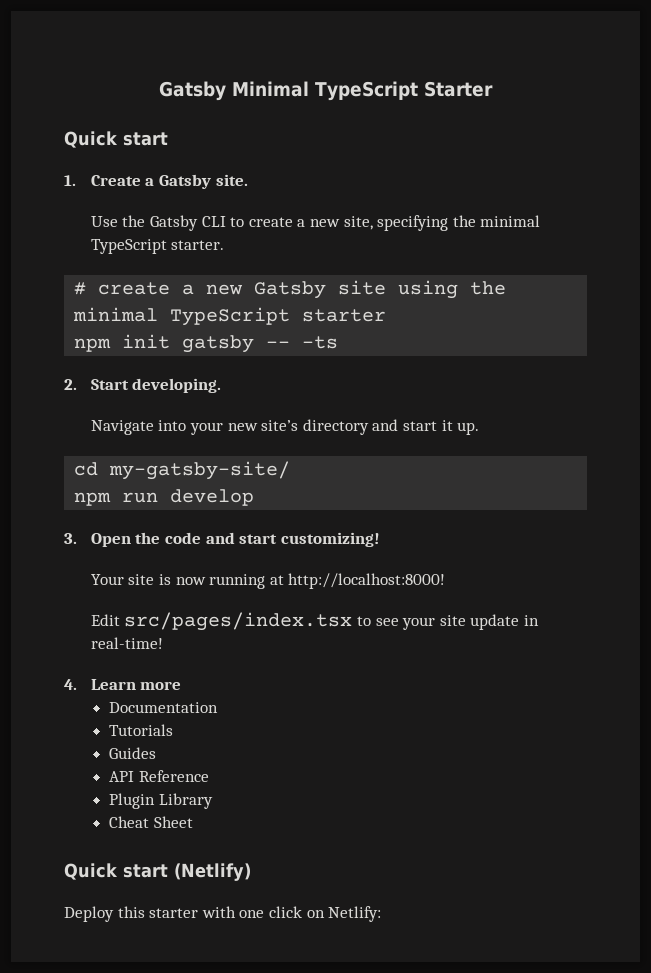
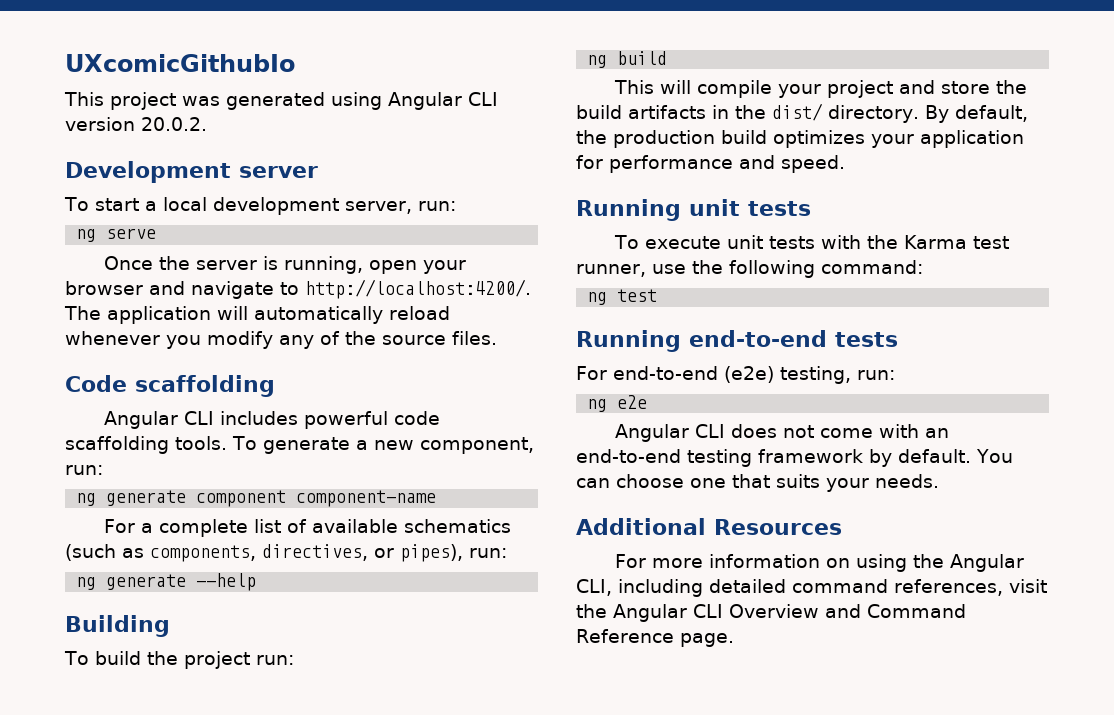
[159,81,493,101] [64,131,168,148] [64,174,248,189] [90,215,541,231] [90,239,225,254] [74,280,507,299] [73,307,387,326] [74,334,339,353] [64,378,222,393] [90,419,480,435] [74,461,291,480] [74,489,255,506] [64,532,380,547] [90,573,446,589] [90,612,539,631] [90,637,163,649] [64,679,182,690] [109,702,219,713] [109,724,174,736] [109,747,157,759] [109,770,210,782] [109,793,214,809] [109,816,194,828] [64,863,251,881] [64,906,382,922] Gatsby Minimal TypeScript Starter // Quick start // 1. Create a Gatsby site. // Use the Gatsby CLI to create a new site, specifying the minimal TypeScript starter. // # create a new Gatsby site using the minimal TypeScript starter // npm init gatsby -- -ts // 2. Start developing. // Navigate into your new site’s directory and start it up. // cd my-gatsby-site/ // npm run develop // 3. Open the code and start customizing! // Your site is now running at http://localhost:8000! // Edit src/pages/index.tsx to see your site update in real-time! // 4. Learn more // Documentation // Tutorials // Guides // API Reference // Plugin Library // Cheat Sheet // Quick start (Netlify) // Deploy this starter with one click on Netlify: -> [65,54,295,72] [64,92,498,110] [65,117,207,131] [65,161,318,183] [64,197,456,215] [76,228,157,242] [104,256,467,274] [65,279,531,299] [64,306,450,324] [65,331,497,349] [65,375,275,397] [104,411,441,429] [65,436,534,454] [65,465,103,475] [76,490,437,507] [104,519,512,537] [65,544,507,562] [76,573,257,591] [65,615,170,637] [64,651,294,669] [587,51,668,68] [614,80,1028,98] [576,103,1028,123] [576,130,1024,148] [576,155,845,173] [576,199,811,221] [614,235,1010,249] [576,260,923,278] [587,289,658,305] [576,330,898,352] [576,366,895,384] [587,395,648,412] [615,424,950,442] [576,449,1013,467] [576,474,939,492] [576,518,842,535] [615,554,1025,572] [576,579,1047,597] [576,604,966,622] [576,629,734,647] UXcomicGithubIo // This project was generated using Angular CLI version 20.0.2. // Development server // To start a local development server, run: // ng serve // Once the server is running, open your browser and navigate to http://localhost:4200/. The application will automatically reload whenever you modify any of the source files. // Code scaffolding // Angular CLI includes powerful code scaffolding tools. To generate a new component, run: // ng generate component component-name // For a complete list of available schematics (such as components, directives, or pipes), run: // ng generate --help // Building // To build the project run: // ng build // This will compile your project and store the build artifacts in the dist/ directory. By default, the production build optimizes your application for performance and speed. // Running unit tests // To execute unit tests with the Karma test runner, use the following command: // ng test // Running end-to-end tests // For end-to-end (e2e) testing, run: // ng e2e // Angular CLI does not come with an end-to-end testing framework by default. You can choose one that suits your needs. // Additional Resources // For more information on using the Angular CLI, including detailed command references, visit the Angular CLI Overview and Command Reference page.

